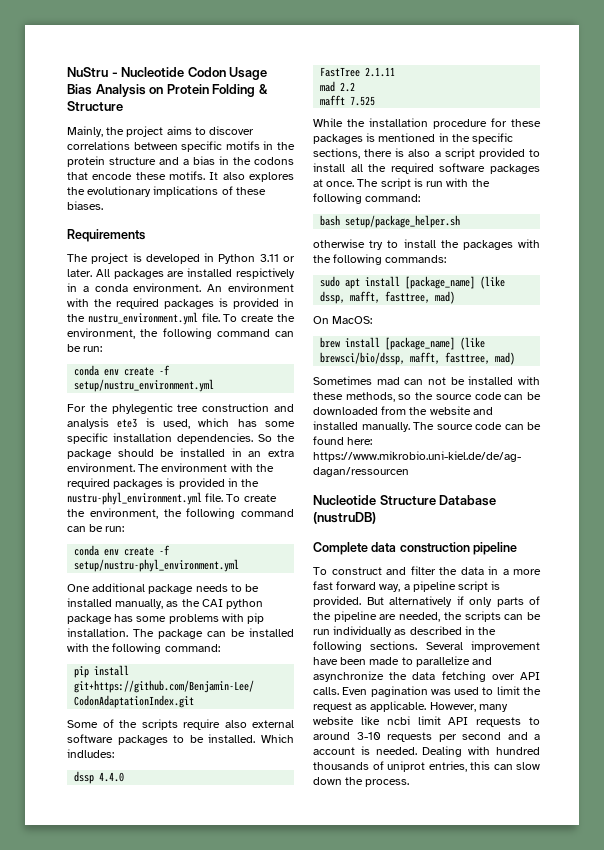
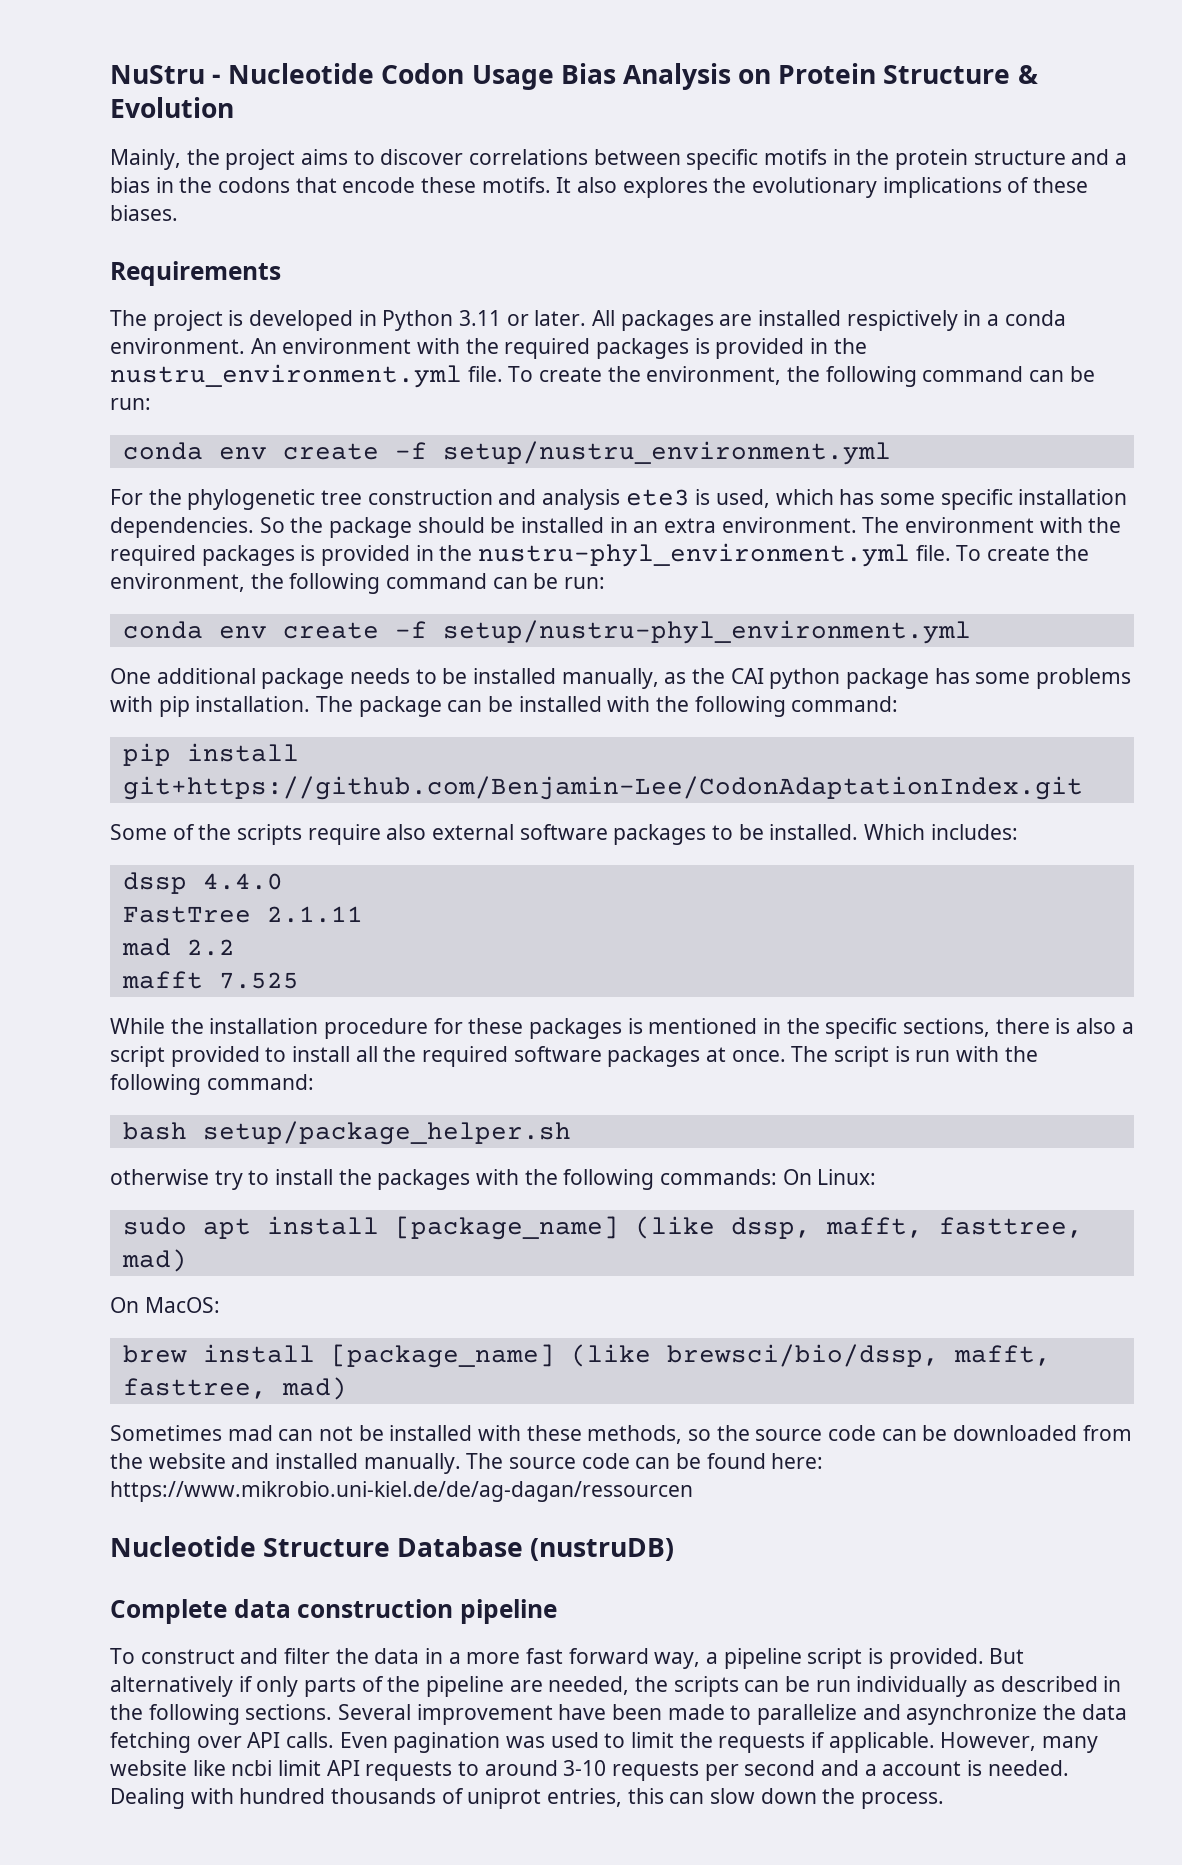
[212,84,268,97] [67,101,123,111] Folding & Structure -> [883,65,1038,84] [110,97,234,118] Structure & Evolution
[111,403,173,414] phylegentic -> [187,489,316,510] phylogenetic
[67,749,114,758] indludes: -> [930,824,1018,840] includes:
(447, 259) none -> [782,1169,877,1185] On Linux:
[313,702,368,712] request as -> [718,1732,826,1753] requests if

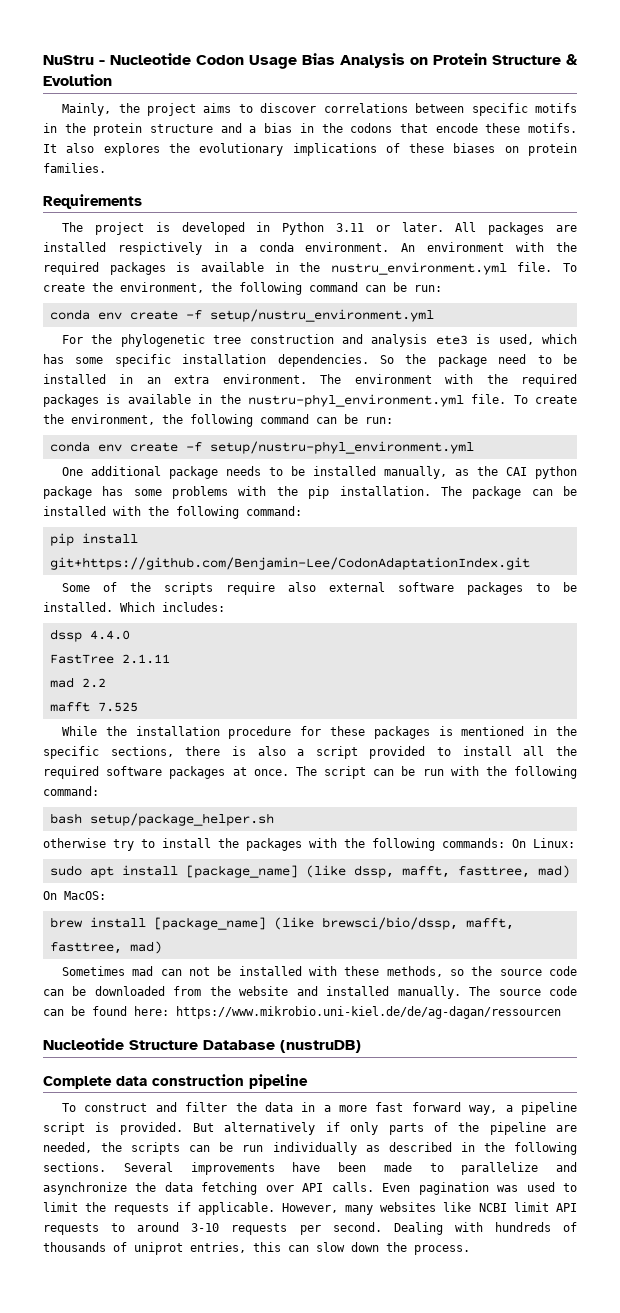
[110,205,178,221] biases. -> [453,143,577,156] [43,163,106,173] biases on protein families.
[715,338,805,359] provided -> [200,262,264,272] available
[417,517,485,533] should -> [498,354,552,364] need to
[321,545,411,566] provided -> [127,394,191,404] available
(153, 704) none -> [276,486,298,496] the
[894,1046,910,1062] is -> [373,766,416,776] can be
[416,1704,553,1725] improvement -> [190,1162,275,1175] improvements
[110,1760,273,1776] website like ncbi -> [380,1202,507,1212] websites like NCBI
[744,1760,1069,1776] [110,1788,326,1809] second and a account is needed. Dealing with hundred -> [332,1222,578,1235] second. Dealing with hundreds of

